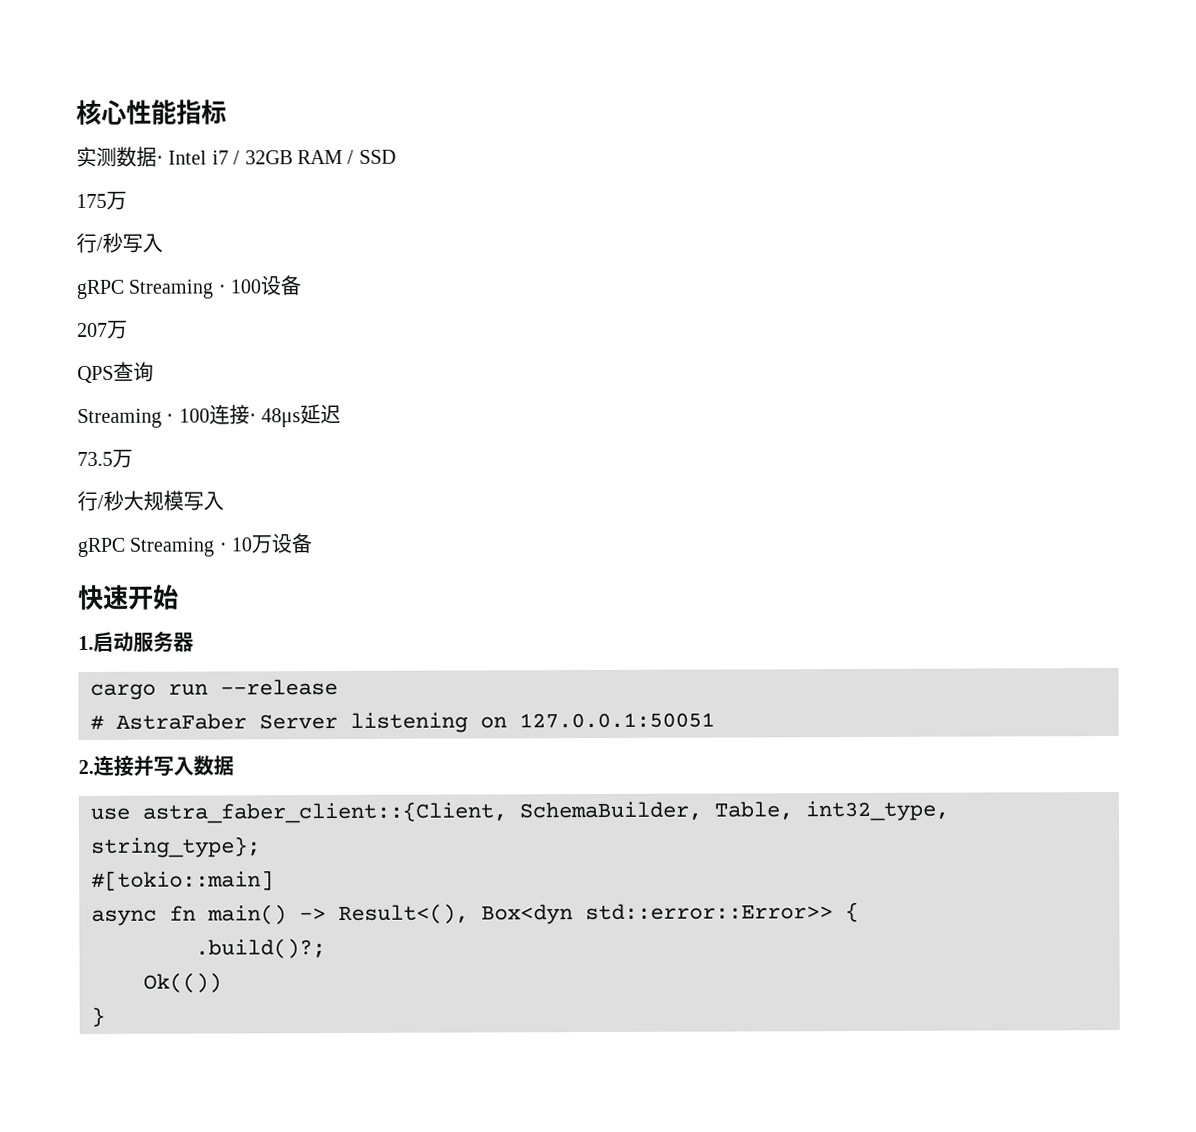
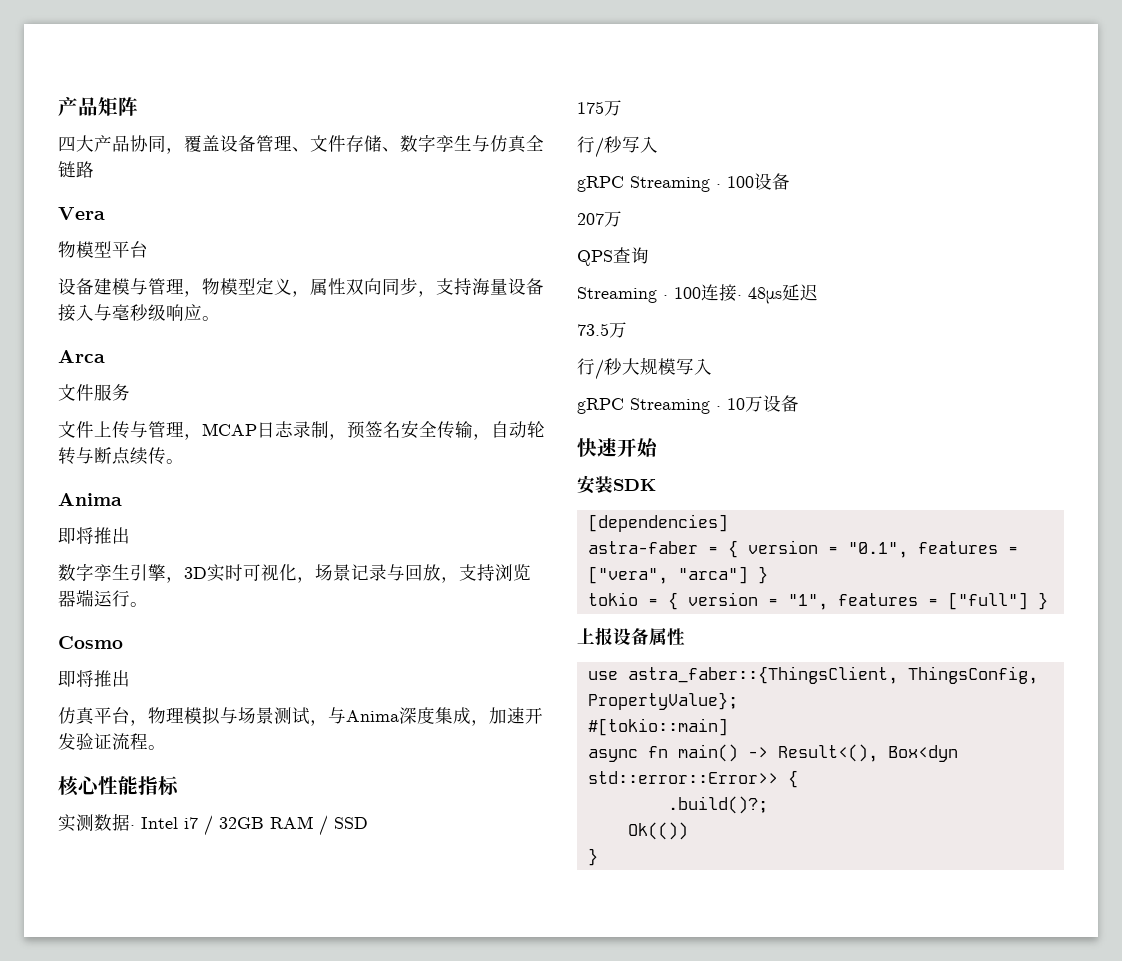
(76, 112) none -> [58,97,138,116] [58,134,544,154] [58,161,94,178] [58,207,105,220] [58,241,148,258] [58,277,544,297] [58,304,220,322] [58,350,105,363] [58,384,130,401] [58,420,545,440] [58,447,184,465] [58,493,122,506] [58,527,130,544] [58,563,531,583] [58,589,148,607] [58,636,123,649] [58,670,130,687] [58,706,543,726] [58,733,166,750] 产品矩阵 // 四大产品协同，覆盖设备管理、文件存储、数字孪生与仿真全链路 // Vera // 物模型平台 // 设备建模与管理，物模型定义，属性双向同步，支持海量设备接入与毫秒级响应。 // Arca // 文件服务 // 文件上传与管理，MCAP日志录制，预签名安全传输，自动轮转与断点续传。 // Anima // 即将推出 // 数字孪生引擎，3D实时可视化，场景记录与回放，支持浏览器端运行。 // Cosmo // 即将推出 // 仿真平台，物理模拟与场景测试，与Anima深度集成，加速开发验证流程。 //
[78,631,194,653] [90,679,338,700] [90,712,715,733] [78,755,234,777] [90,800,949,824] [91,836,261,858] 1.启动服务器 // cargo run --release // # AstraFaber Server listening on 127.0.0.1:50051 // 2.连接并写入数据 // use astra_faber_client::{Client, SchemaBuilder, Table, int32_type, string_type}; -> [577,475,656,494] [587,514,728,532] [587,540,1018,558] [587,566,768,584] [587,592,1048,610] [577,627,685,646] [587,666,1038,684] [587,692,738,710] 安装SDK // [dependencies] // astra-faber = { version = "0.1", features = ["vera", "arca"] } // tokio = { version = "1", features = ["full"] } // 上报设备属性 // use astra_faber::{ThingsClient, ThingsConfig, PropertyValue};

